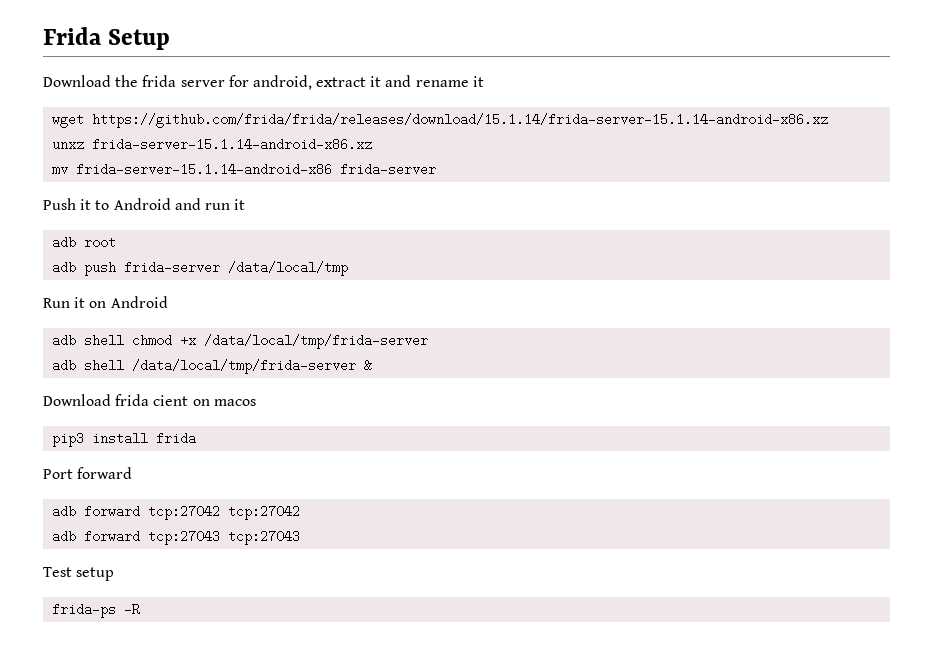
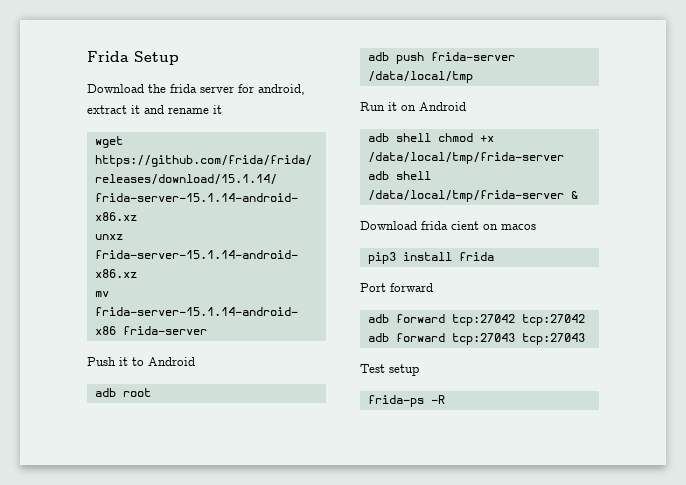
[174,198,246,210] and run it -> (195, 361) none

